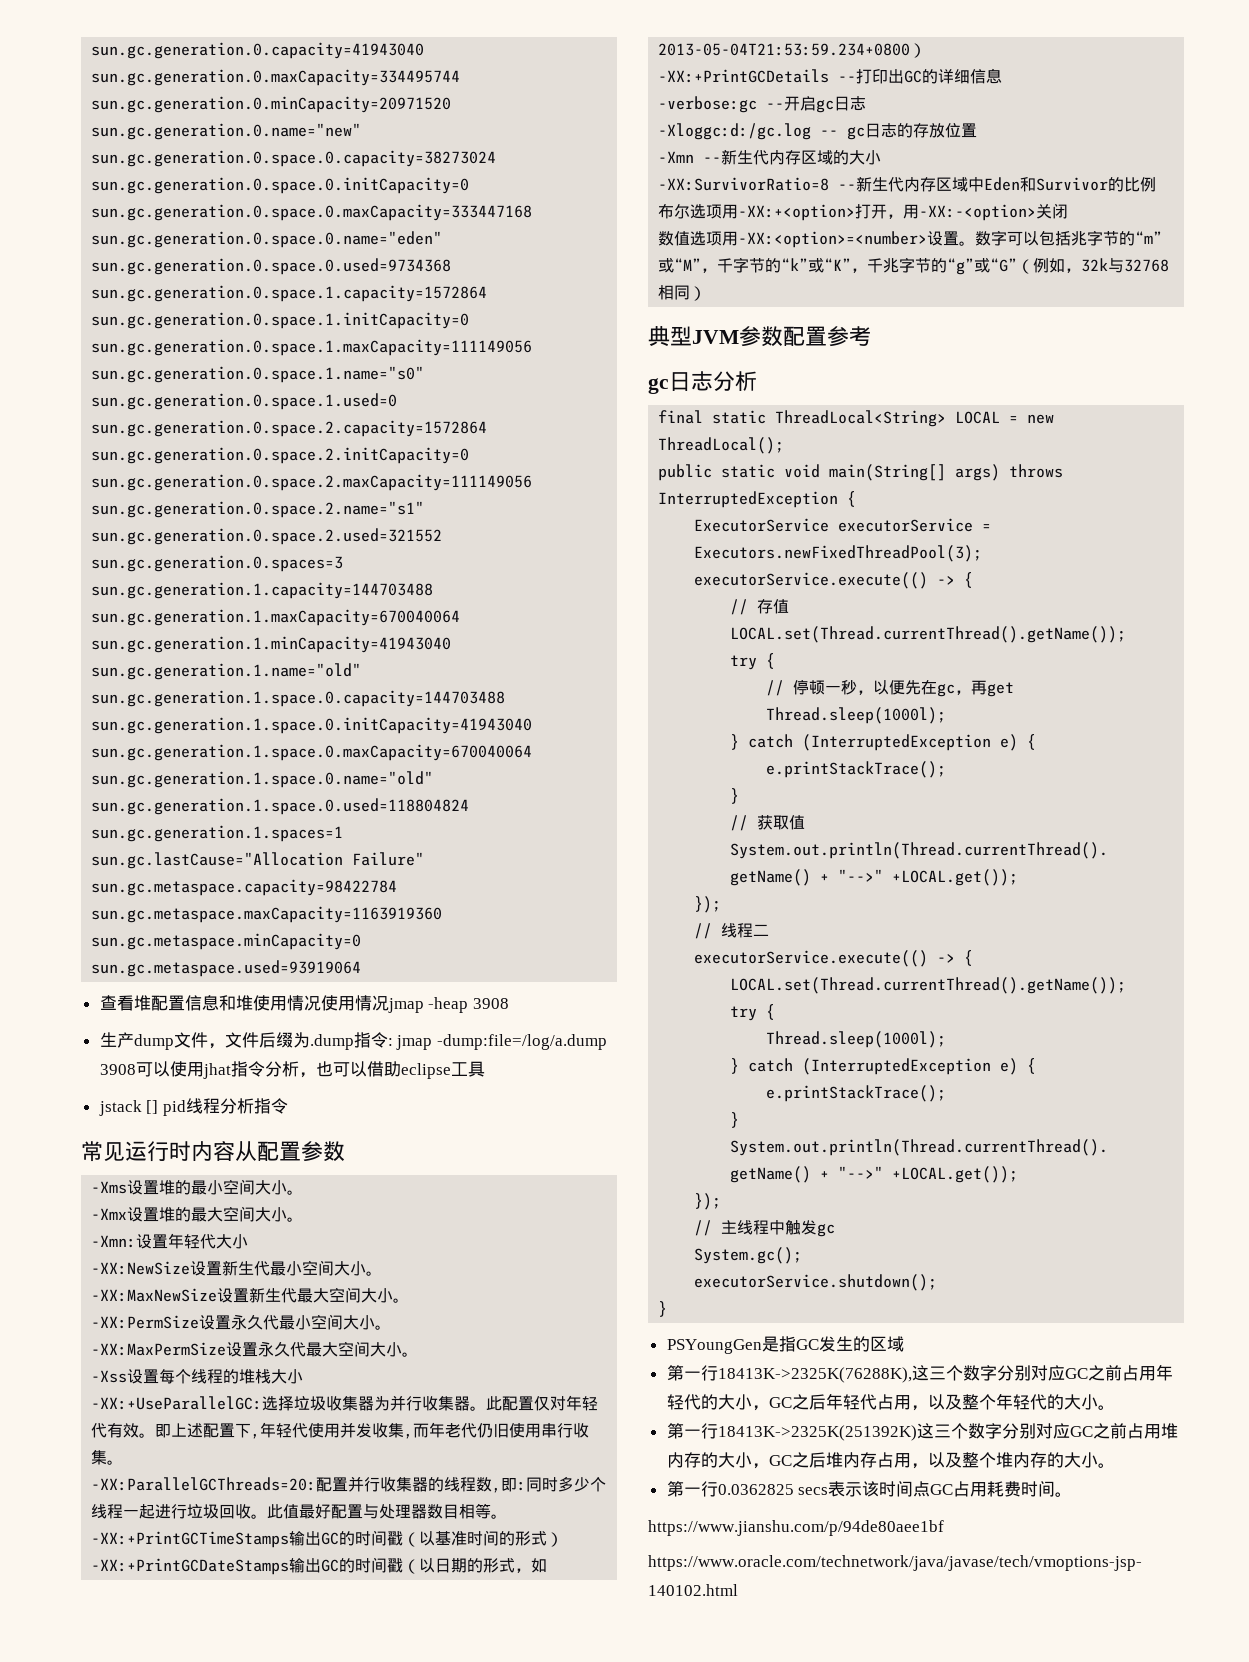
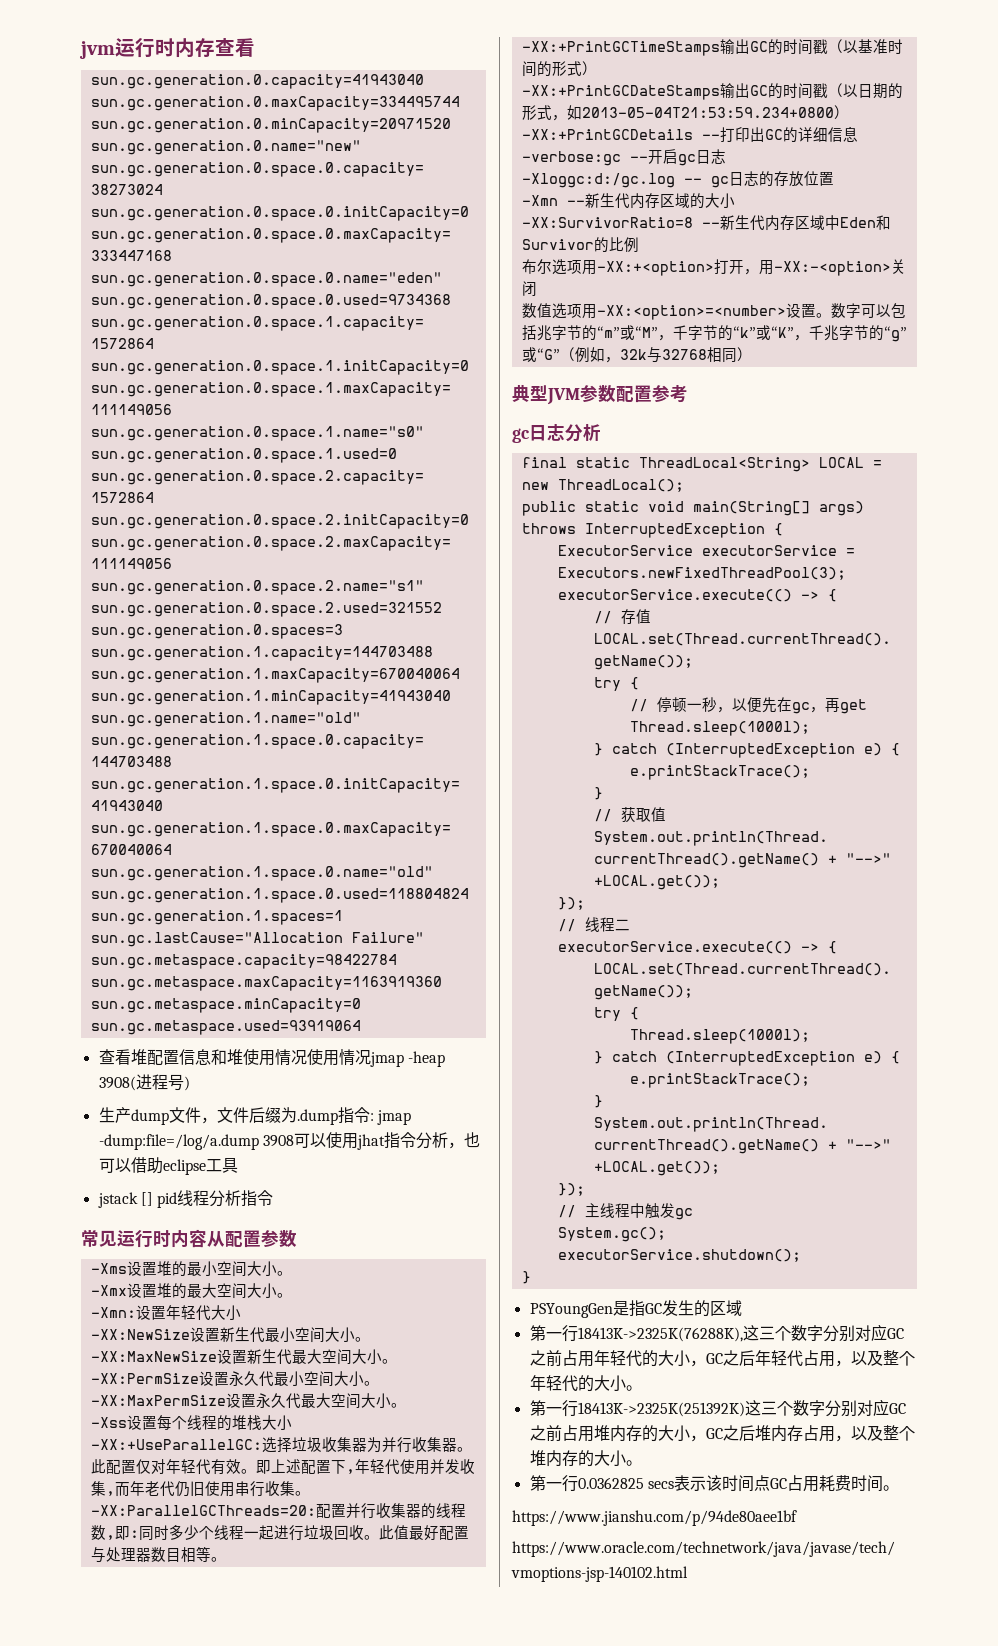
(91, 50) none -> [79,38,255,59] jvm运行时内存查看 //
[472,998,509,1009] 3908 -> [98,1074,190,1091] 3908(进程号)

